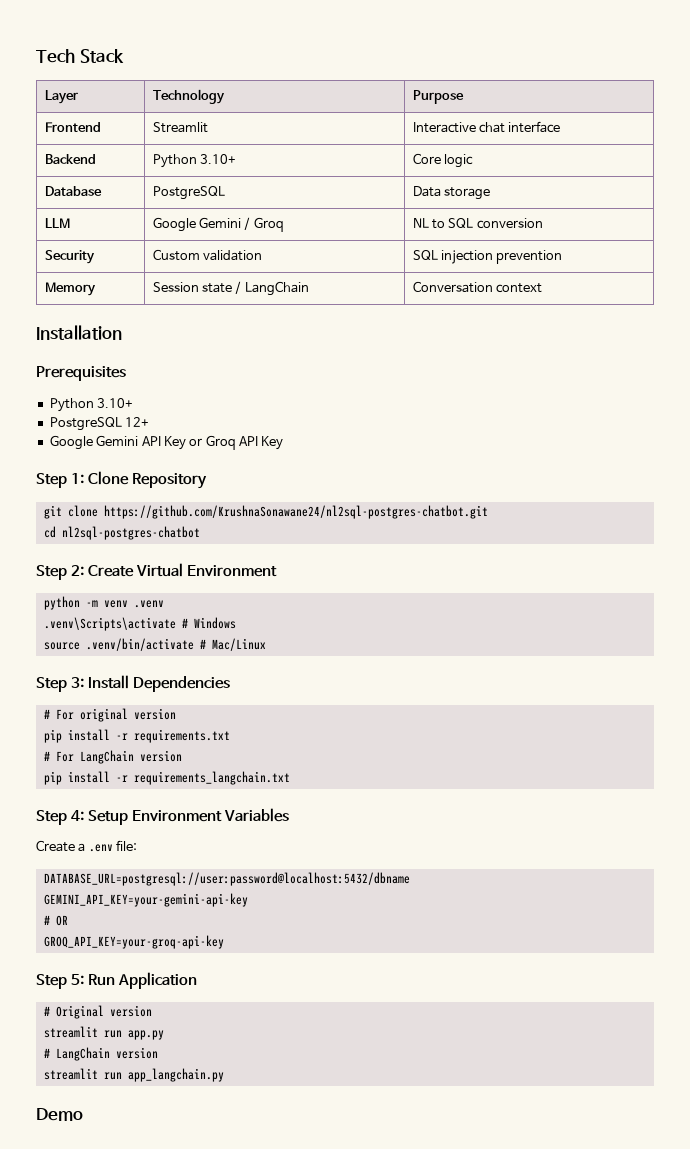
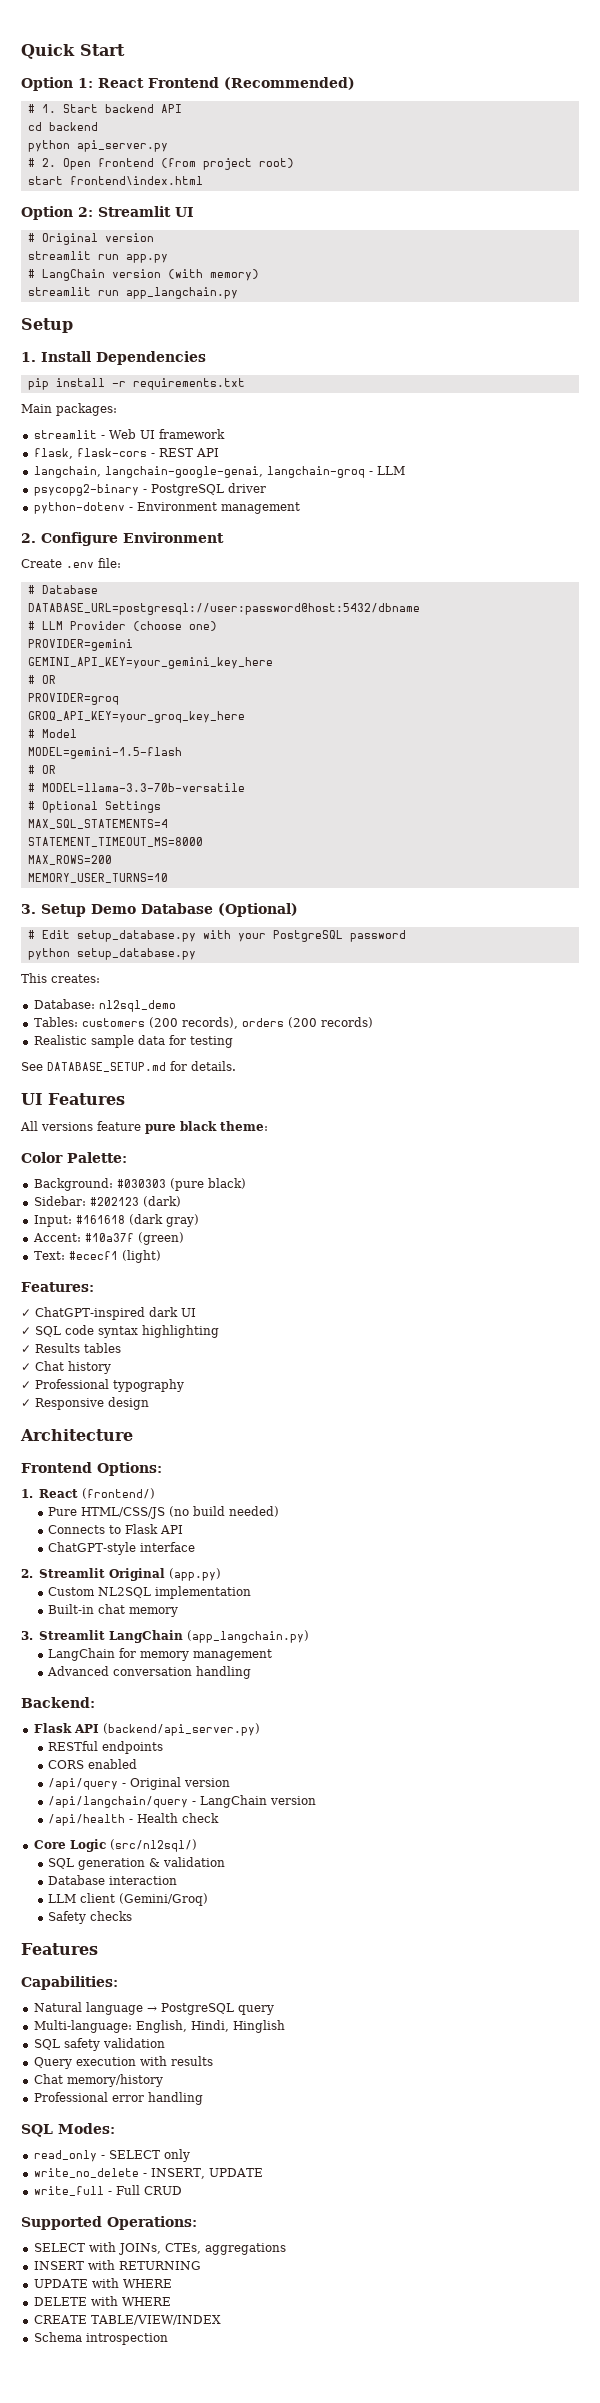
[36,49,124,63] [44,90,78,104] [152,89,225,104] [412,90,464,104] [44,122,101,132] [152,122,208,133] [412,121,561,133] [44,154,96,164] [152,154,236,168] [412,153,473,168] [44,186,102,196] [152,186,225,200] [412,186,490,200] [44,218,70,228] [152,217,284,232] [412,218,543,229] [44,250,95,264] [152,249,262,261] [412,250,563,264] [44,282,96,296] [152,281,309,296] [412,281,542,293] [36,325,122,340] [36,366,126,381] [49,398,134,412] [49,417,150,431] [49,435,284,450] [36,471,207,489] [43,505,488,519] [43,526,200,540] [36,563,277,580] [43,596,164,610] [43,617,236,631] [43,638,266,651] [36,675,230,692] [43,708,176,722] [43,729,230,743] [43,750,182,764] [43,771,290,785] [36,808,289,825] [36,840,138,852] [43,872,410,886] [43,893,248,907] [43,915,68,926] [43,935,224,949] [36,972,197,989] Tech Stack // Layer | Technology | Purpose // Frontend | Streamlit | Interactive chat interface // Backend | Python 3.10+ | Core logic // Database | PostgreSQL | Data storage // LLM | Google Gemini / Groq | NL to SQL conversion // Security | Custom validation | SQL injection prevention // Memory | Session state / LangChain | Conversation context // Installation // Prerequisites // Python 3.10+ // PostgreSQL 12+ // Google Gemini API Key or Groq API Key // Step 1: Clone Repository // git clone https://github.com/KrushnaSonawane24/nl2sql-postgres-chatbot.git // cd nl2sql-postgres-chatbot // Step 2: Create Virtual Environment // python -m venv .venv // .venv\Scripts\activate # Windows // source .venv/bin/activate # Mac/Linux // Step 3: Install Dependencies // # For original version // pip install -r requirements.txt // # For LangChain version // pip install -r requirements_langchain.txt // Step 4: Setup Environment Variables // Create a .env file: // DATABASE_URL=postgresql://user:password@localhost:5432/dbname // GEMINI_API_KEY=your-gemini-api-key // # OR // GROQ_API_KEY=your-groq-api-key // Step 5: Run Application -> [21,44,125,59] [21,77,355,91] [27,104,182,113] [27,122,98,131] [27,140,168,152] [27,158,294,170] [27,176,203,185] [21,206,194,220] Quick Start // Option 1: React Frontend (Recommended) // # 1. Start backend API // cd backend // python api_server.py // # 2. Open frontend (from project root) // start frontend\index.html // Option 2: Streamlit UI
(158, 1053) none -> [167,269,259,281] (with memory)
[36,1108,83,1121] Demo -> [21,318,73,333] [21,351,206,365] [27,378,245,390] [21,403,117,416] [33,429,225,439] [33,448,219,459] [33,466,405,478] [33,483,266,496] [33,502,300,514] [21,532,224,546] [21,558,121,568] [27,585,98,594] [27,603,420,615] [27,621,217,631] [27,639,133,651] [27,657,273,669] [27,675,56,684] [27,693,119,705] [27,711,245,723] [27,729,77,738] [27,747,182,759] [27,765,56,774] [27,783,245,792] [27,801,161,813] [27,819,168,829] [27,837,203,847] [27,855,112,865] [27,873,168,883] [21,903,298,917] [27,930,406,942] [27,948,196,960] [21,973,100,983] [33,999,176,1012] [33,1017,373,1029] [33,1035,233,1048] [21,1061,236,1072] [21,1093,125,1105] [20,1121,268,1134] [21,1152,127,1163] [33,1178,246,1191] [33,1196,181,1207] [33,1214,199,1227] [32,1232,184,1245] [33,1250,161,1263] [21,1282,94,1292] [21,1307,196,1320] [21,1325,219,1338] [21,1343,121,1353] [21,1361,111,1374] [21,1379,184,1392] [21,1397,149,1410] [20,1429,133,1441] [21,1462,162,1476] [21,1488,155,1499] [48,1506,280,1519] [48,1524,184,1534] [48,1542,196,1555] [21,1568,221,1581] [48,1586,252,1599] [48,1604,179,1617] [21,1630,309,1643] [48,1648,273,1661] [47,1666,252,1679] [21,1697,95,1708] [33,1723,260,1736] [48,1741,164,1754] [48,1759,138,1769] [48,1777,231,1790] [48,1795,317,1808] [48,1813,220,1826] [33,1839,197,1852] [48,1857,226,1870] [48,1875,178,1885] [48,1893,209,1906] [48,1911,133,1924] [21,1943,98,1955] [21,1976,118,1990] [33,2002,274,2015] [33,2020,285,2033] [33,2038,165,2051] [33,2056,213,2069] [33,2074,163,2087] [33,2092,203,2105] [21,2123,115,2137] [33,2149,190,2162] [33,2168,263,2179] [33,2185,182,2196] [21,2216,197,2230] [33,2242,286,2255] [33,2260,201,2270] [33,2278,172,2288] [33,2296,171,2306] [33,2315,221,2325] [33,2332,168,2345] Setup // 1. Install Dependencies // pip install -r requirements.txt // Main packages: // streamlit - Web UI framework // flask, flask-cors - REST API // langchain, langchain-google-genai, langchain-groq - LLM // psycopg2-binary - PostgreSQL driver // python-dotenv - Environment management // 2. Configure Environment // Create .env file: // # Database // DATABASE_URL=postgresql://user:password@host:5432/dbname // # LLM Provider (choose one) // PROVIDER=gemini // GEMINI_API_KEY=your_gemini_key_here // # OR // PROVIDER=groq // GROQ_API_KEY=your_groq_key_here // # Model // MODEL=gemini-1.5-flash // # OR // # MODEL=llama-3.3-70b-versatile // # Optional Settings // MAX_SQL_STATEMENTS=4 // STATEMENT_TIMEOUT_MS=8000 // MAX_ROWS=200 // MEMORY_USER_TURNS=10 // 3. Setup Demo Database (Optional) // # Edit setup_database.py with your PostgreSQL password // python setup_database.py // This creates: // Database: nl2sql_demo // Tables: customers (200 records), orders (200 records) // Realistic sample data for testing // See DATABASE_SETUP.md for details. // UI Features // All versions feature pure black theme: // Color Palette: // Background: #030303 (pure black) // Sidebar: #202123 (dark) // Input: #161618 (dark gray) // Accent: #10a37f (green) // Text: #ececf1 (light) // Features: // ✓ ChatGPT-inspired dark UI // ✓ SQL code syntax highlighting // ✓ Results tables // ✓ Chat history // ✓ Professional typography // ✓ Responsive design // Architecture // Frontend Options: // 1. React (frontend/) // Pure HTML/CSS/JS (no build needed) // Connects to Flask API // ChatGPT-style interface // 2. Streamlit Original (app.py) // Custom NL2SQL implementation // Built-in chat memory // 3. Streamlit LangChain (app_langchain.py) // LangChain for memory management // Advanced conversation handling // Backend: // Flask API (backend/api_server.py) // RESTful endpoints // CORS enabled // /api/query - Original version // /api/langchain/query - LangChain version // /api/health - Health check // Core Logic (src/nl2sql/) // SQL generation & validation // Database interaction // LLM client (Gemini/Groq) // Safety checks // Features // Capabilities: // Natural language → PostgreSQL query // Multi-language: English, Hindi, Hinglish // SQL safety validation // Query execution with results // Chat memory/history // Professional error handling // SQL Modes: // read_only - SELECT only // write_no_delete - INSERT, UPDATE // write_full - Full CRUD // Supported Operations: // SELECT with JOINs, CTEs, aggregations // INSERT with RETURNING // UPDATE with WHERE // DELETE with WHERE // CREATE TABLE/VIEW/INDEX // Schema introspection

